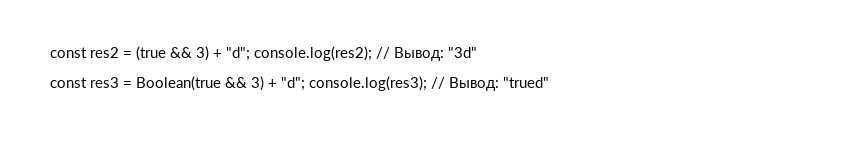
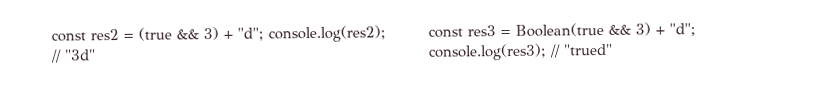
[394,47,444,61] Вывод: -> (62, 56) none
[449,77,499,91] Вывод: -> (561, 51) none

